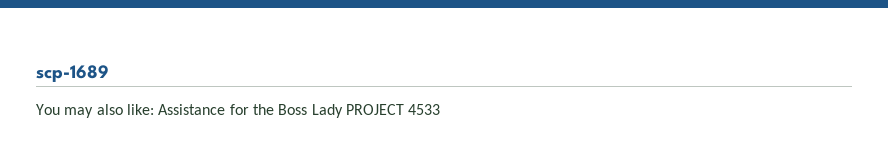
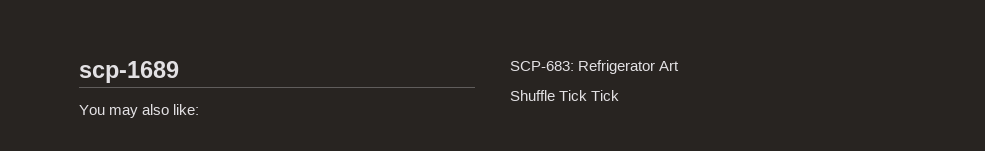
[158,104,441,118] Assistance for the Boss Lady PROJECT 4533 -> [510,60,680,74] [510,90,620,101] // SCP-683: Refrigerator Art // Shuffle Tick Tick

